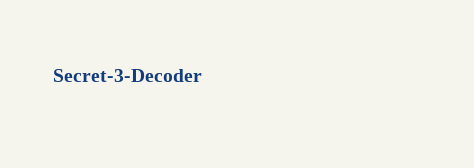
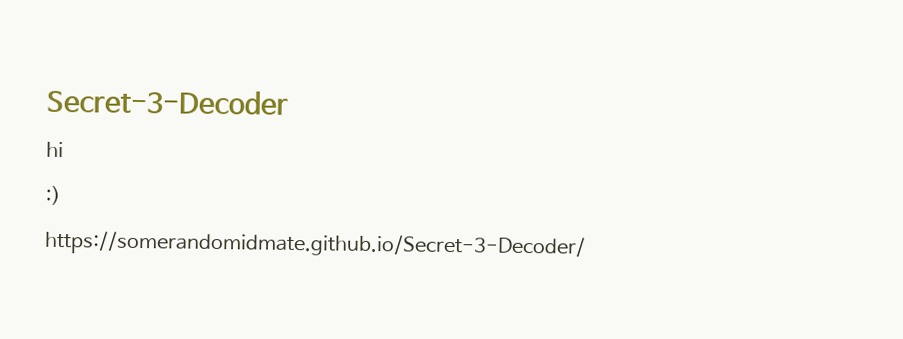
(202, 75) none -> [46,141,64,158] [45,185,61,206] [44,230,586,260] // hi // :) // https://somerandomidmate.github.io/Secret-3-Decoder/

